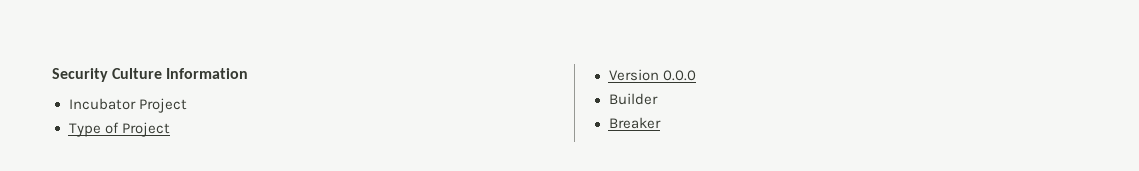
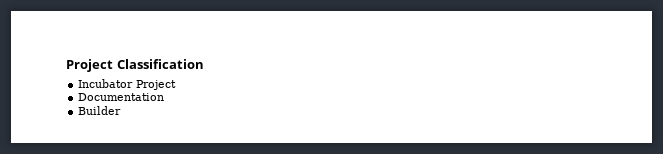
[52,68,249,82] Security Culture Information -> [66,59,204,72] Project Classification
[68,122,170,137] [608,69,696,81] Type of Project // Version 0.0.0 -> [78,93,165,101] Documentation
[608,117,661,129] // Breaker -> (122, 110) none

